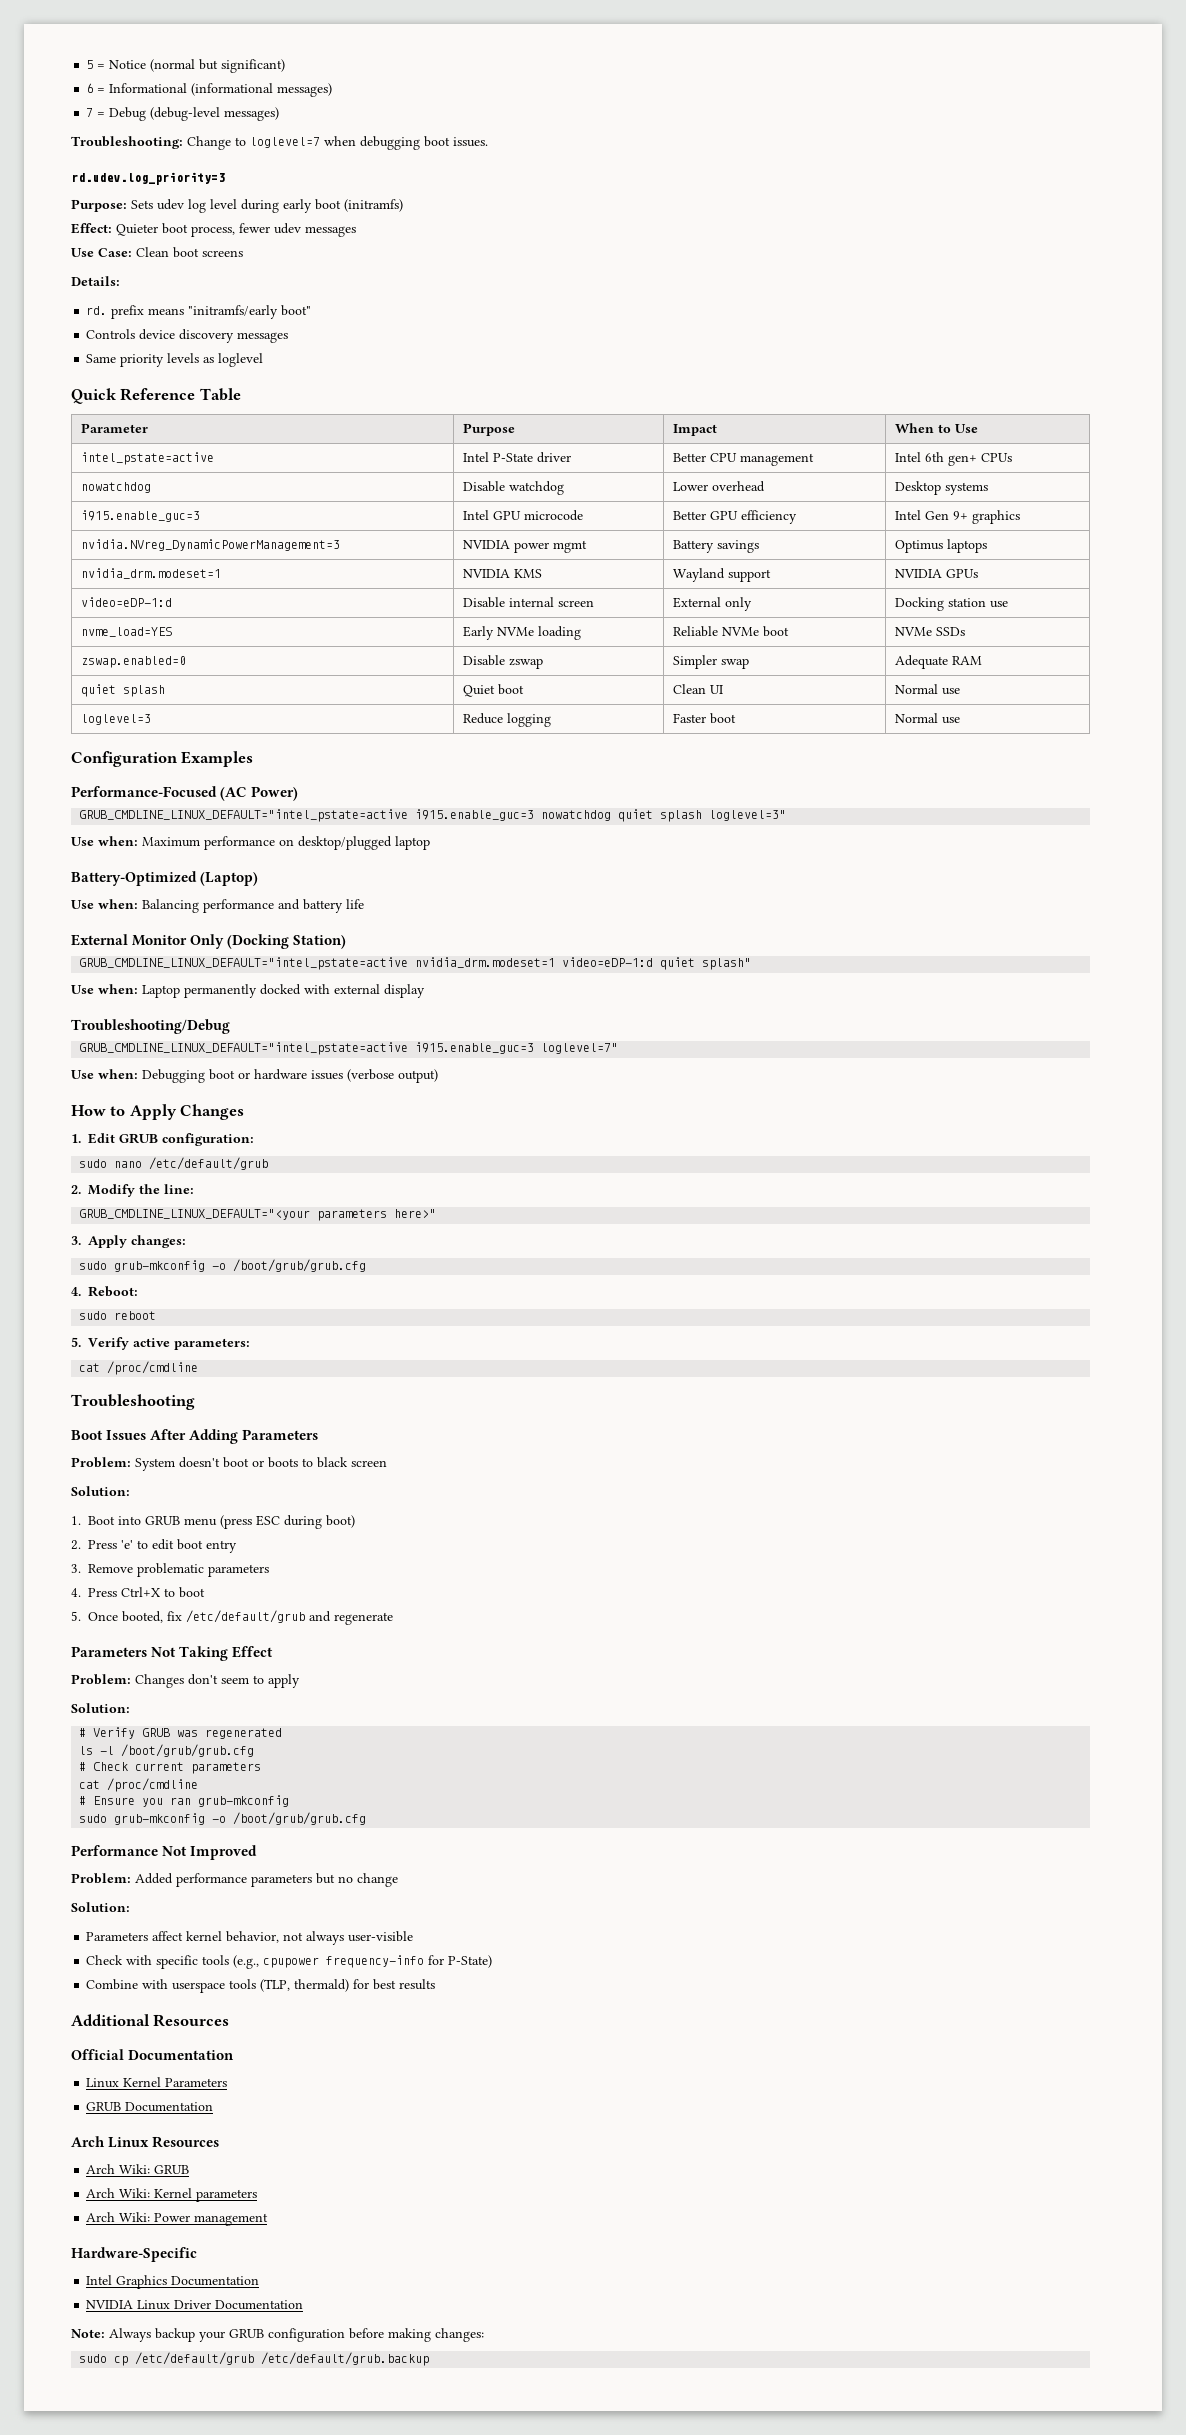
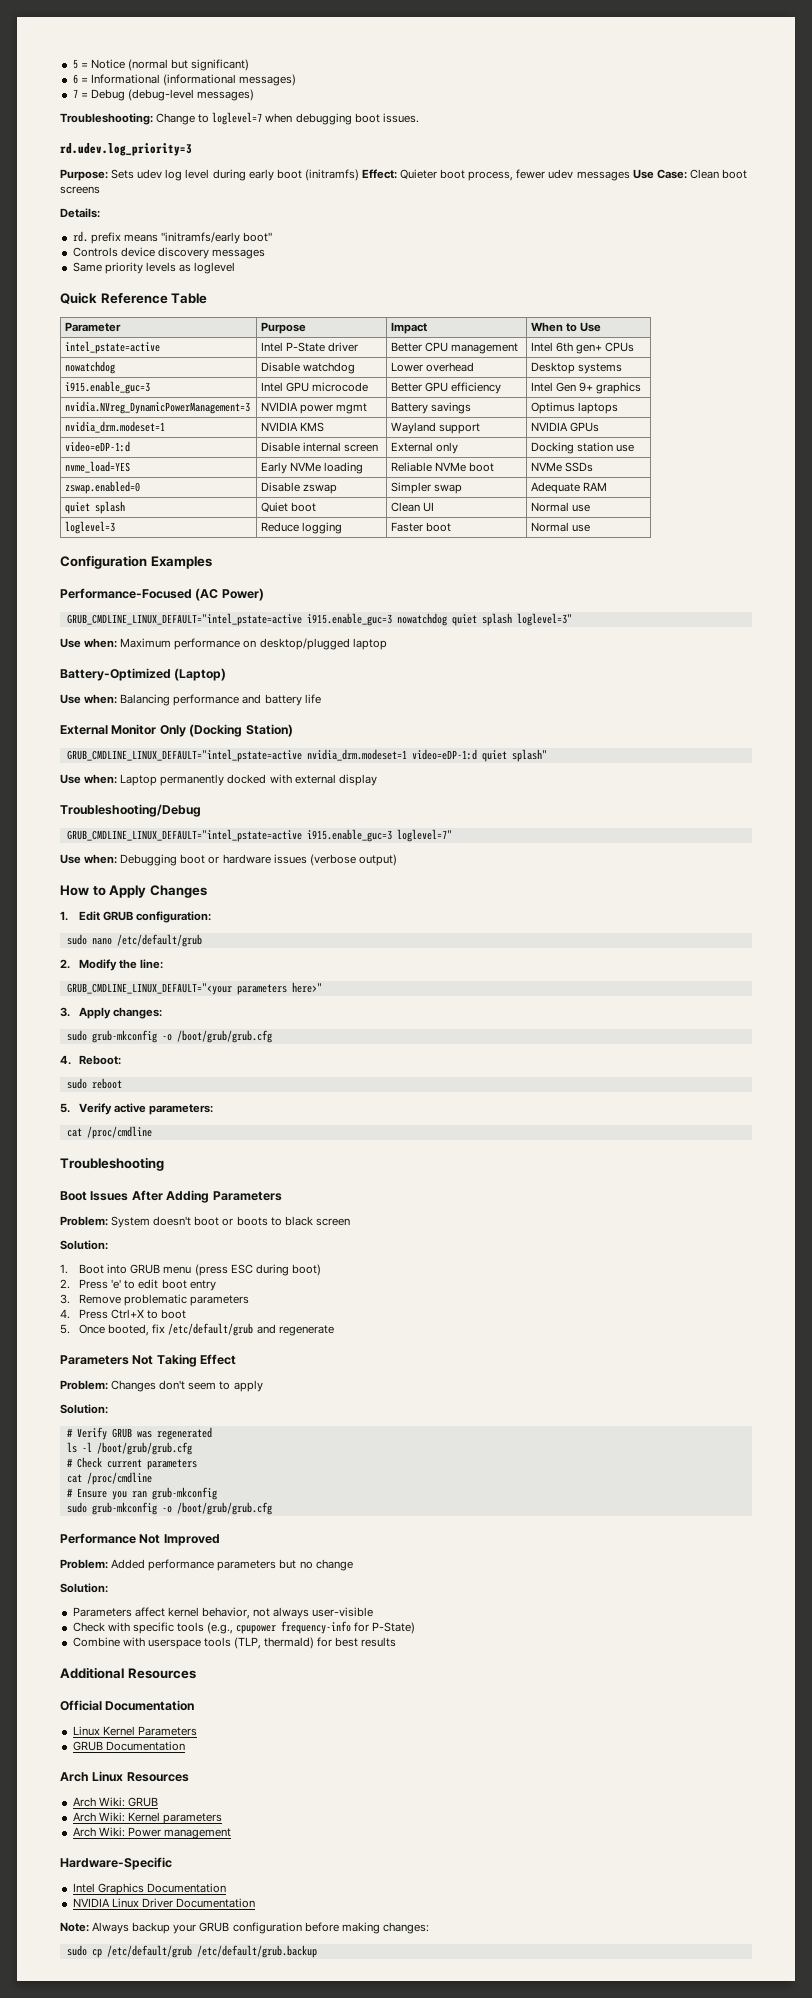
(403, 205) // -> (359, 175) none
(356, 231) // -> (630, 176) none

